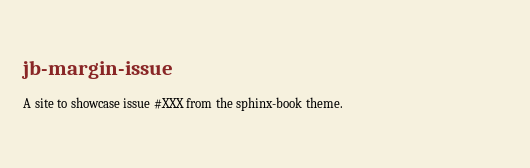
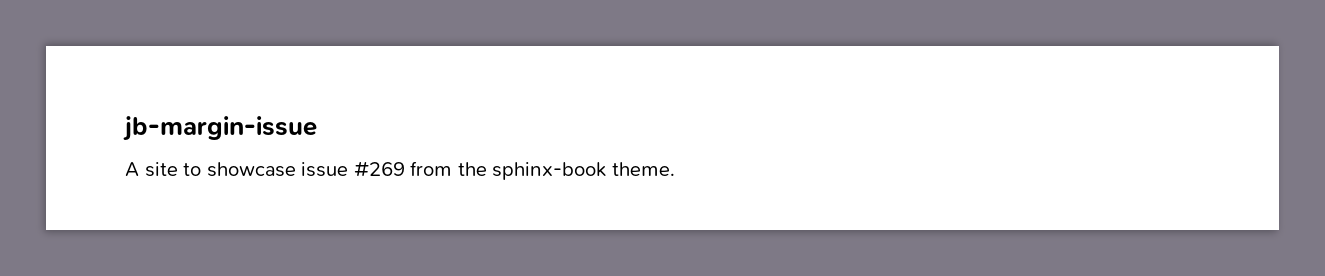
[153,98,184,109] #XXX -> [353,161,405,177] #269

